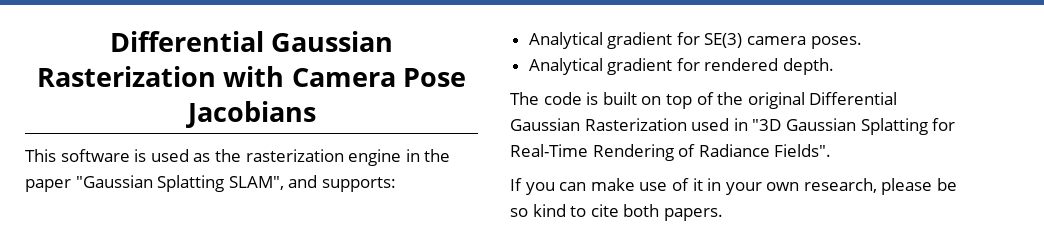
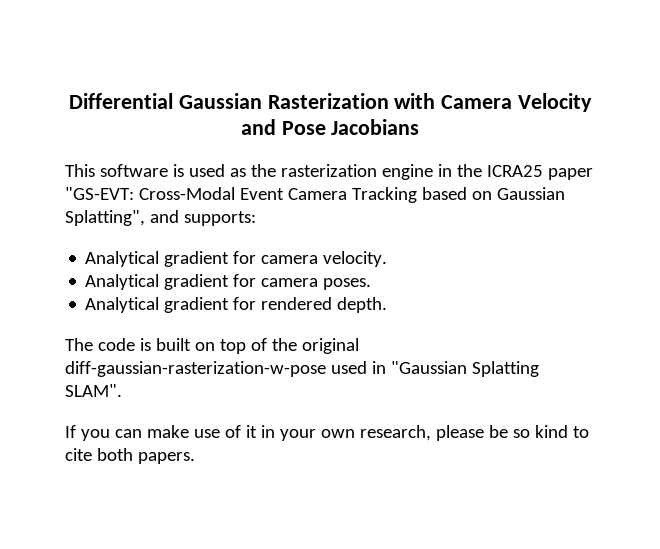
(396, 77) none -> [518,93,593,112] [240,119,276,135] Velocity and
[25,175,284,192] paper "Gaussian Splatting SLAM", -> [486,165,593,180] [65,187,565,203] [65,210,145,226] ICRA25 paper "GS-EVT: Cross-Modal Event Camera Tracking based on Gaussian Splatting",
[704,33,743,48] SE(3) -> [261,251,388,267] [85,274,257,290] camera velocity. // Analytical gradient for
[809,92,898,105] [510,118,956,135] [510,144,832,161] Differential Gaussian Rasterization used in "3D Gaussian Splatting for Real-Time Rendering of Radiance Fields". -> [65,361,539,377] [65,384,122,397] diff-gaussian-rasterization-w-pose used in "Gaussian Splatting SLAM".

